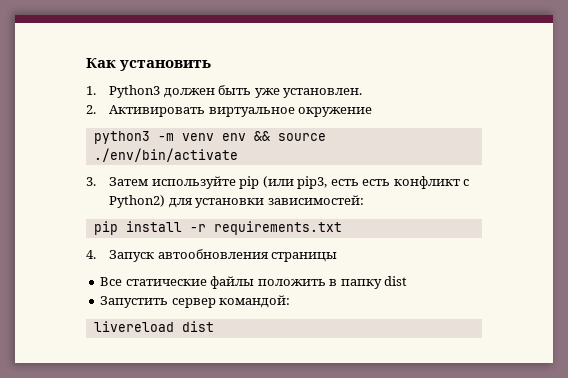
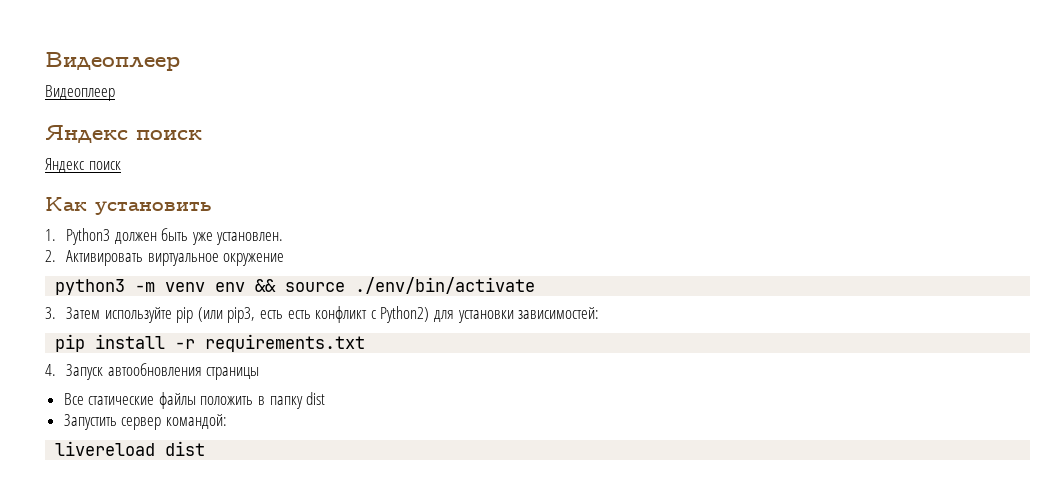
(86, 63) none -> [45,52,180,71] [45,85,115,101] [45,125,202,143] [45,158,121,173] Видеоплеер // Видеоплеер // Яндекс поиск // Яндекс поиск //

